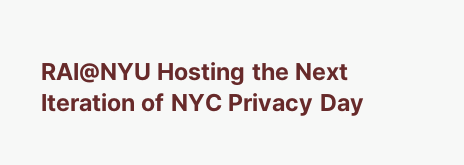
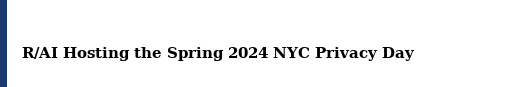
[41,63,151,83] RAI@NYU -> [22,47,58,59] R/AI
[295,63,349,81] [41,93,165,112] Next Iteration of -> [167,47,268,61] Spring 2024

